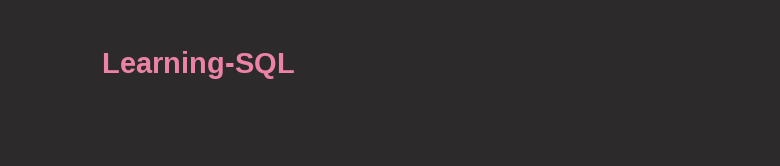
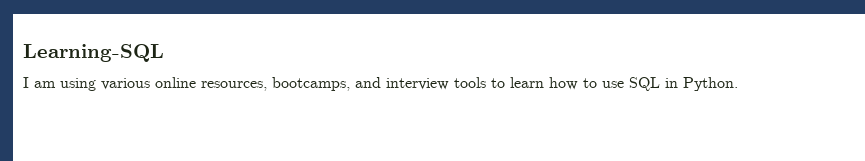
(295, 65) none -> [23,77,738,91] // I am using various online resources, bootcamps, and interview tools to learn how to use SQL in Python.

